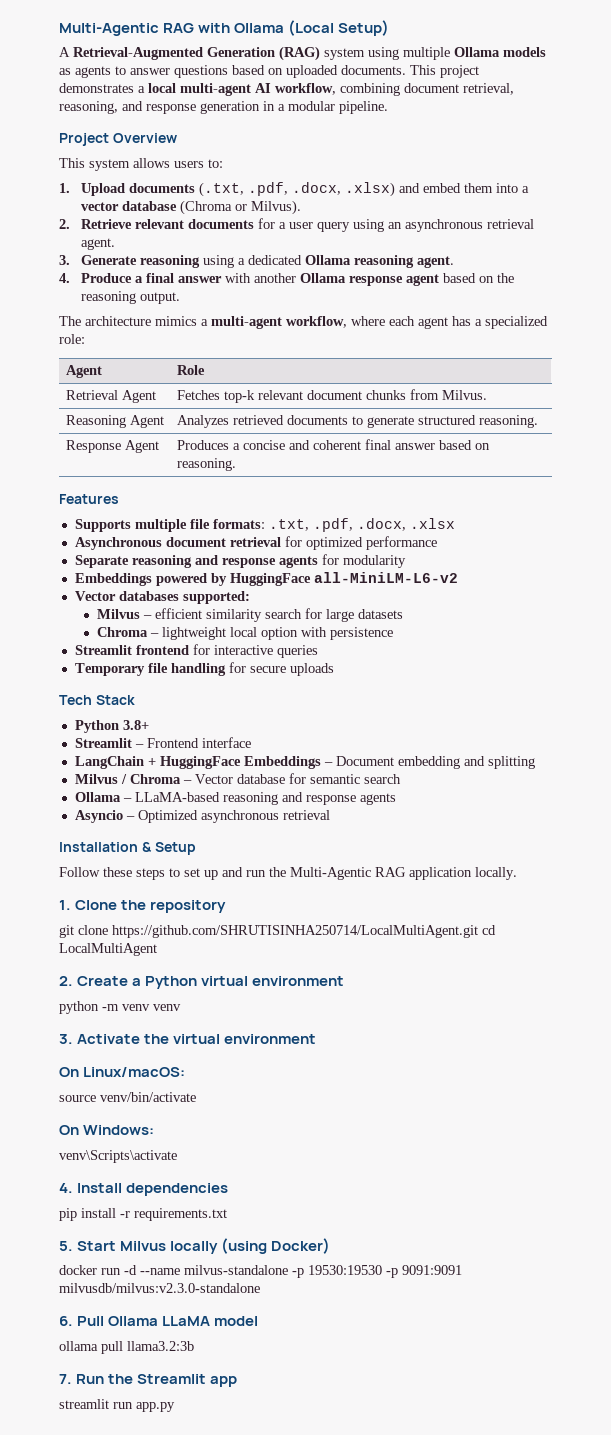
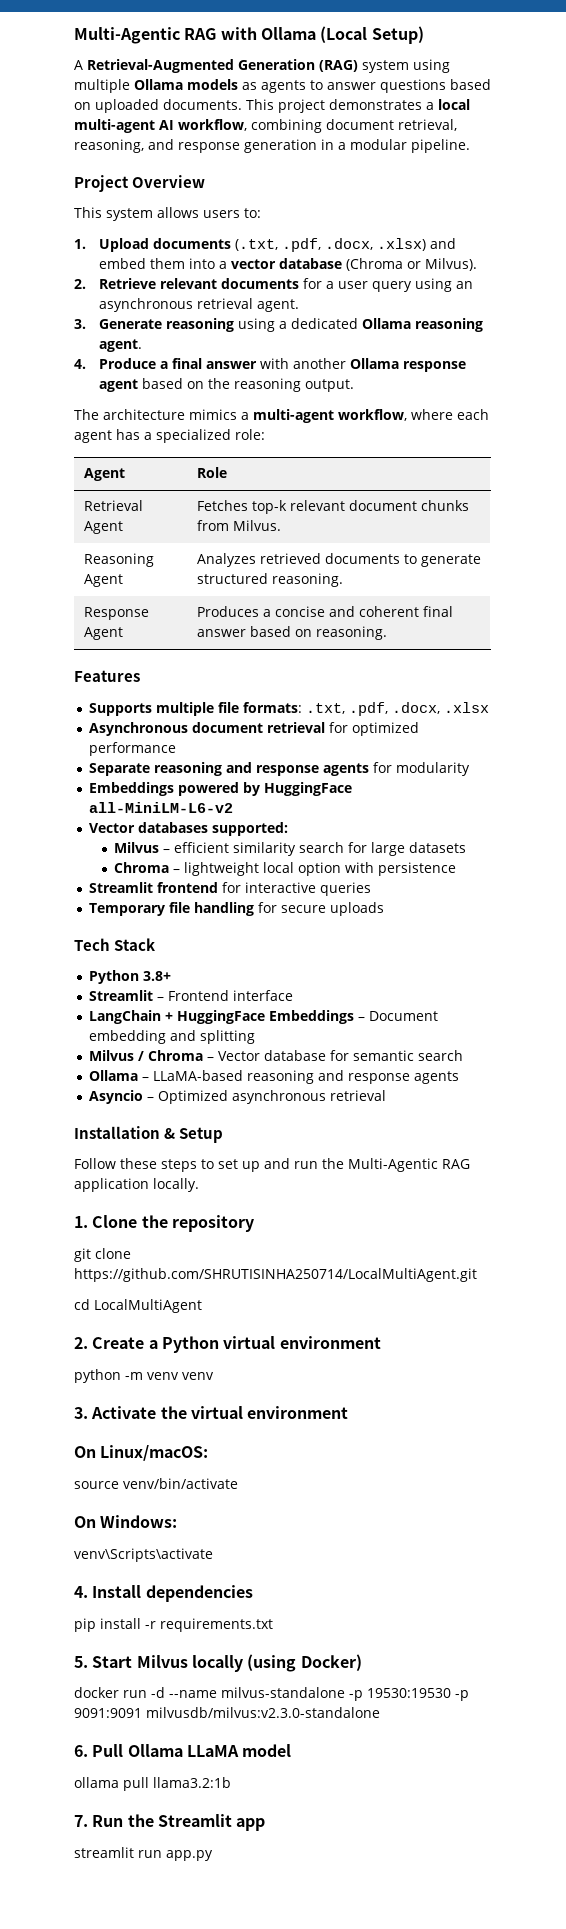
(478, 931) none -> (477, 1275) //
[127,1341,194,1351] llama3.2:3b -> [153,1777,231,1788] llama3.2:1b

